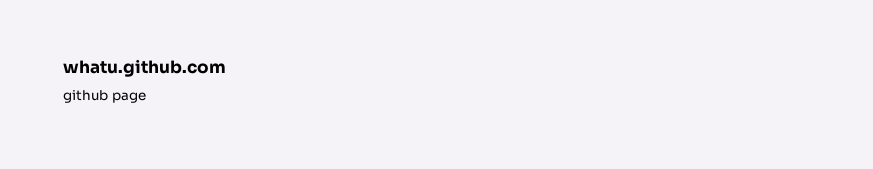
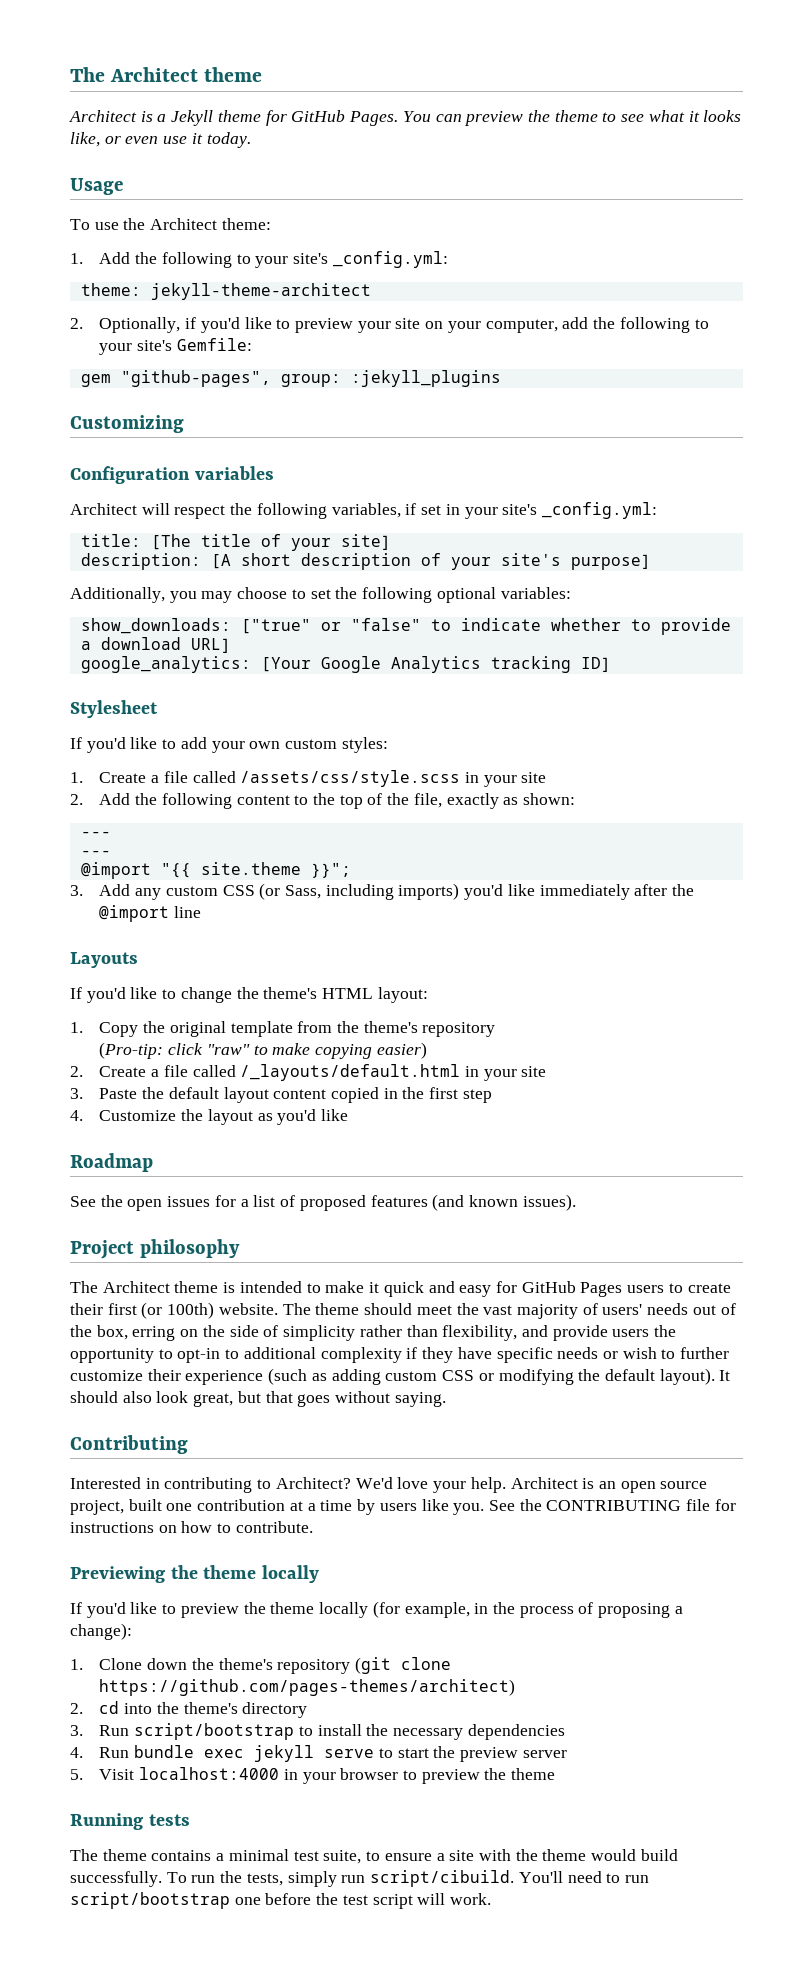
[63,59,226,77] [63,90,146,103] whatu.github.com // github page -> [70,67,263,82] [69,110,742,126] [70,132,251,148] [70,178,123,195] [70,218,271,230] [70,251,448,268] [80,283,371,300] [70,317,709,333] [99,338,252,355] [80,370,501,387] [70,415,184,433] [70,466,274,484] [70,502,657,519] [80,534,391,551] [80,553,651,570] [70,587,571,603] [80,618,731,635] [80,637,231,653] [80,656,611,673] [70,700,158,718] [70,737,388,753] [70,770,547,787] [70,793,576,809] [80,831,111,837] [80,850,111,856] [80,862,351,879] [70,883,695,900] [99,905,202,922] [70,952,138,968] [70,987,428,1003] [70,1021,496,1037] [99,1042,427,1059] [70,1064,547,1081] [70,1087,492,1103] [70,1109,349,1125] [70,1153,153,1172] [70,1194,576,1211] [70,1239,240,1259] [70,1281,731,1297] [70,1302,736,1319] [70,1325,677,1341] [70,1347,730,1363] [70,1368,731,1385] [70,1391,446,1407] [70,1435,188,1454] [70,1477,708,1493] [70,1499,736,1515] [70,1521,313,1533] [70,1565,320,1583] [70,1601,683,1618] [70,1623,132,1640] [70,1657,452,1674] [99,1679,516,1696] [70,1701,308,1718] [70,1723,565,1740] [70,1745,567,1762] [70,1767,556,1784] [70,1813,190,1830] [70,1849,678,1864] [70,1870,649,1887] [70,1892,492,1909] The Architect theme // Architect is a Jekyll theme for GitHub Pages. You can preview the theme to see what it looks like, or even use it today. // Usage // To use the Architect theme: // 1. Add the following to your site's _config.yml: // theme: jekyll-theme-architect // 2. Optionally, if you'd like to preview your site on your computer, add the following to your site's Gemfile: // gem "github-pages", group: :jekyll_plugins // Customizing // Configuration variables // Architect will respect the following variables, if set in your site's _config.yml: // title: [The title of your site] // description: [A short description of your site's purpose] // Additionally, you may choose to set the following optional variables: // show_downloads: ["true" or "false" to indicate whether to provide a download URL] // google_analytics: [Your Google Analytics tracking ID] // Stylesheet // If you'd like to add your own custom styles: // 1. Create a file called /assets/css/style.scss in your site // 2. Add the following content to the top of the file, exactly as shown: // --- // --- // @import "{{ site.theme }}"; // 3. Add any custom CSS (or Sass, including imports) you'd like immediately after the @import line // Layouts // If you'd like to change the theme's HTML layout: // 1. Copy the original template from the theme's repository // (Pro-tip: click "raw" to make copying easier) // 2. Create a file called /_layouts/default.html in your site // 3. Paste the default layout content copied in the first step // 4. Customize the layout as you'd like // Roadmap // See the open issues for a list of proposed features (and known issues). // Project philosophy // The Architect theme is intended to make it quick and easy for GitHub Pages users to create their first (or 100th) website. The theme should meet the vast majority of users' needs out of the box, erring on the side of simplicity rather than flexibility, and provide users the opportunity to opt-in to additional complexity if they have specific needs or wish to further customize their experience (such as adding custom CSS or modifying the default layout). It should also look great, but that goes without saying. // Contributing // Interested in contributing to Architect? We'd love your help. Architect is an open source project, built one contribution at a time by users like you. See the CONTRIBUTING file for instructions on how to contribute. // Previewing the theme locally // If you'd like to preview the theme locally (for example, in the process of proposing a change): // 1. Clone down the theme's repository (git clone https://github.com/pages-themes/architect) // 2. cd into the theme's directory // 3. Run script/bootstrap to install the necessary dependencies // 4. Run bundle exec jekyll serve to start the preview server // 5. Visit localhost:4000 in your browser to preview the theme // Running tests // The theme contains a minimal test suite, to ensure a site with the theme would build successfully. To run the tests, simply run script/cibuild. You'll need to run script/bootstrap one before the test script will work.

